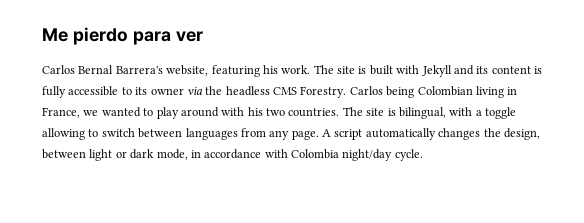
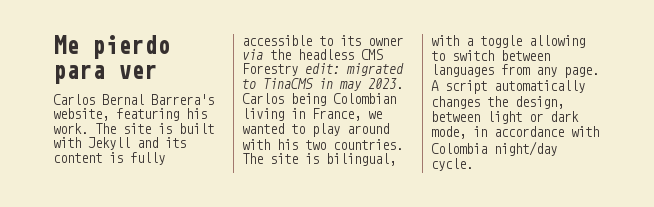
[300,86,347,98] Forestry. -> [242,63,404,76] [242,78,403,91] Forestry edit: migrated to TinaCMS in may 2023.

